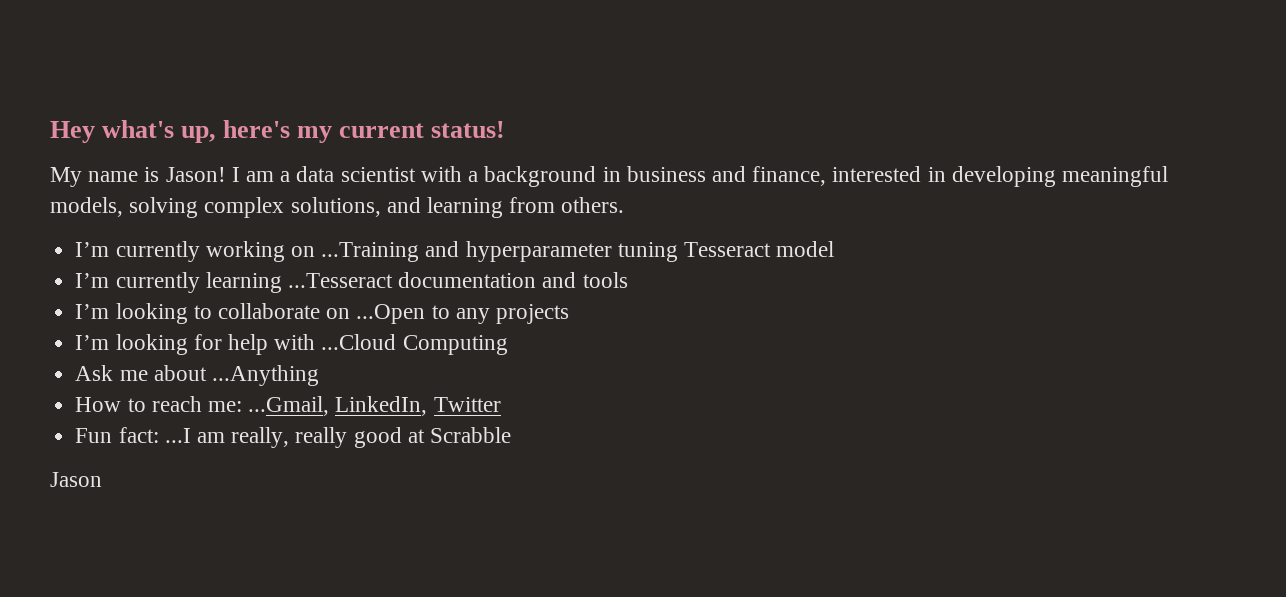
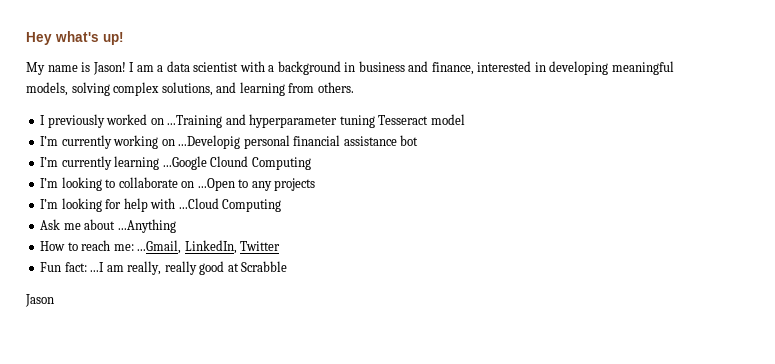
[181,120,506,143] up, here's my current status! -> [103,32,124,45] up!
[75,241,285,262] I’m currently working -> [40,114,148,128] I previously worked
(835, 249) none -> [40,135,419,149] // I’m currently working on ...Developig personal financial assistance bot
[287,272,628,288] ...Tesseract documentation and tools -> [162,156,311,170] ...Google Clound Computing

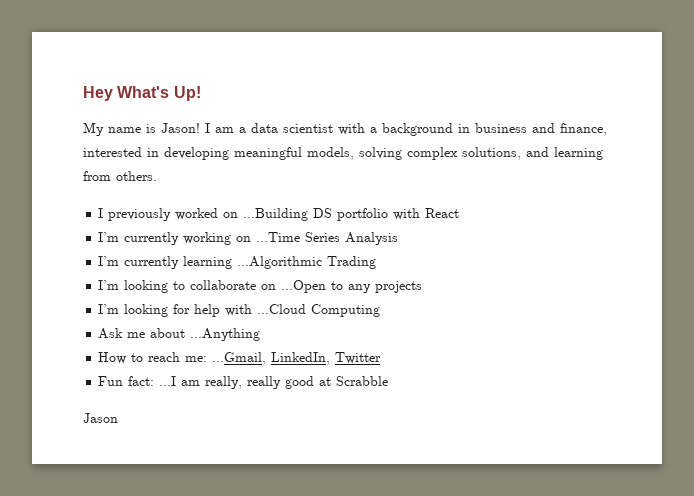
[55,31,124,45] what's up! -> [117,86,201,101] What's Up!
[167,114,465,128] ...Training and hyperparameter tuning Tesseract model -> [243,208,460,221] ...Building DS portfolio with React
[178,135,419,149] ...Developig personal financial assistance bot -> [256,232,399,245] ...Time Series Analysis
[162,156,311,170] ...Google Clound Computing -> [237,256,377,269] ...Algorithmic Trading

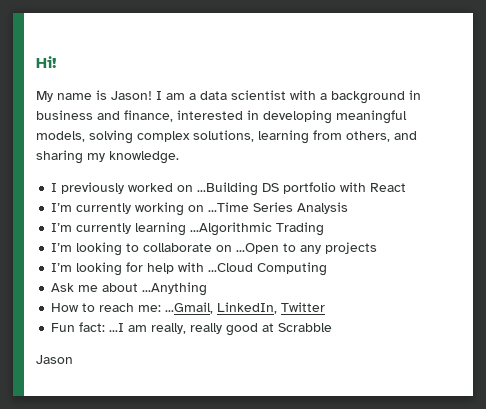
[83,86,201,101] Hey What's Up! -> [36,56,57,68] Hi!
[526,147,549,157] and -> (254, 136) none
[116,171,157,181] others. -> [346,131,417,142] [36,150,179,164] others, and sharing my knowledge.

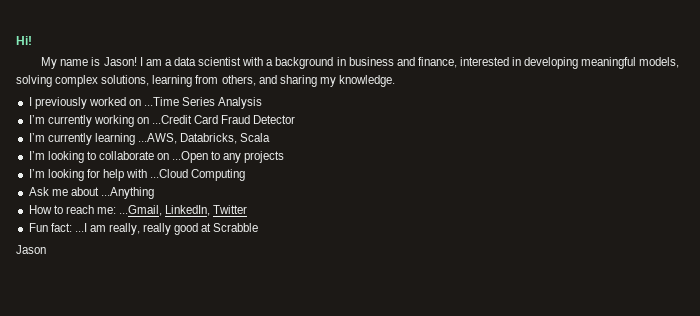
[197,182,407,196] [51,202,349,216] ...Building DS portfolio with React // I’m currently working on ...Time Series Analysis -> [144,97,263,109] [28,115,296,127] ...Time Series Analysis // I’m currently working on ...Credit Card Fraud Detector
[190,222,325,236] ...Algorithmic Trading -> [137,133,271,144] ...AWS, Databricks, Scala

